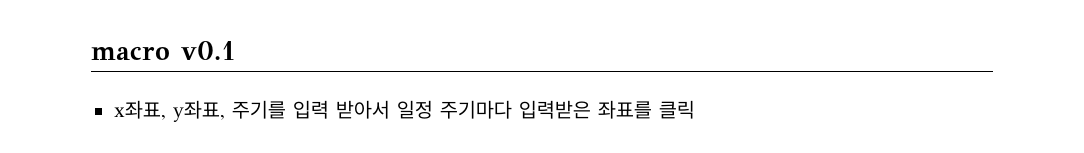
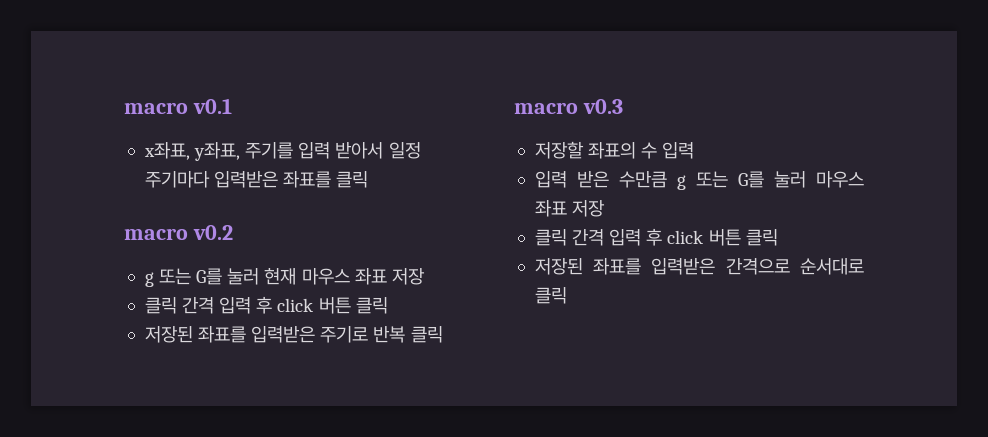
(695, 109) none -> [124,225,233,240] [144,268,425,287] [144,296,388,314] [144,326,443,343] [514,99,623,114] [534,141,695,159] [534,171,864,190] [534,200,606,217] [534,228,778,246] [534,258,864,275] [534,287,567,304] // macro v0.2 // g 또는 G를 눌러 현재 마우스 좌표 저장 // 클릭 간격 입력 후 click 버튼 클릭 // 저장된 좌표를 입력받은 주기로 반복 클릭 // macro v0.3 // 저장할 좌표의 수 입력 // 입력 받은 수만큼 g 또는 G를 눌러 마우스 좌표 저장 // 클릭 간격 입력 후 click 버튼 클릭 // 저장된 좌표를 입력받은 간격으로 순서대로 클릭

